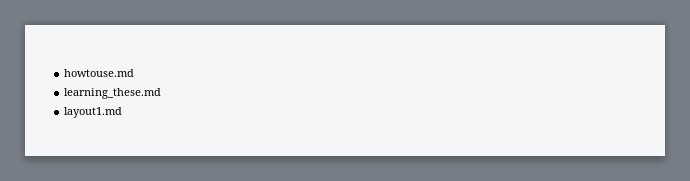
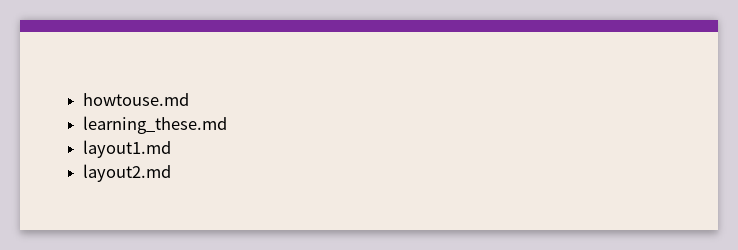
(123, 112) none -> [83,164,172,182] // layout2.md

